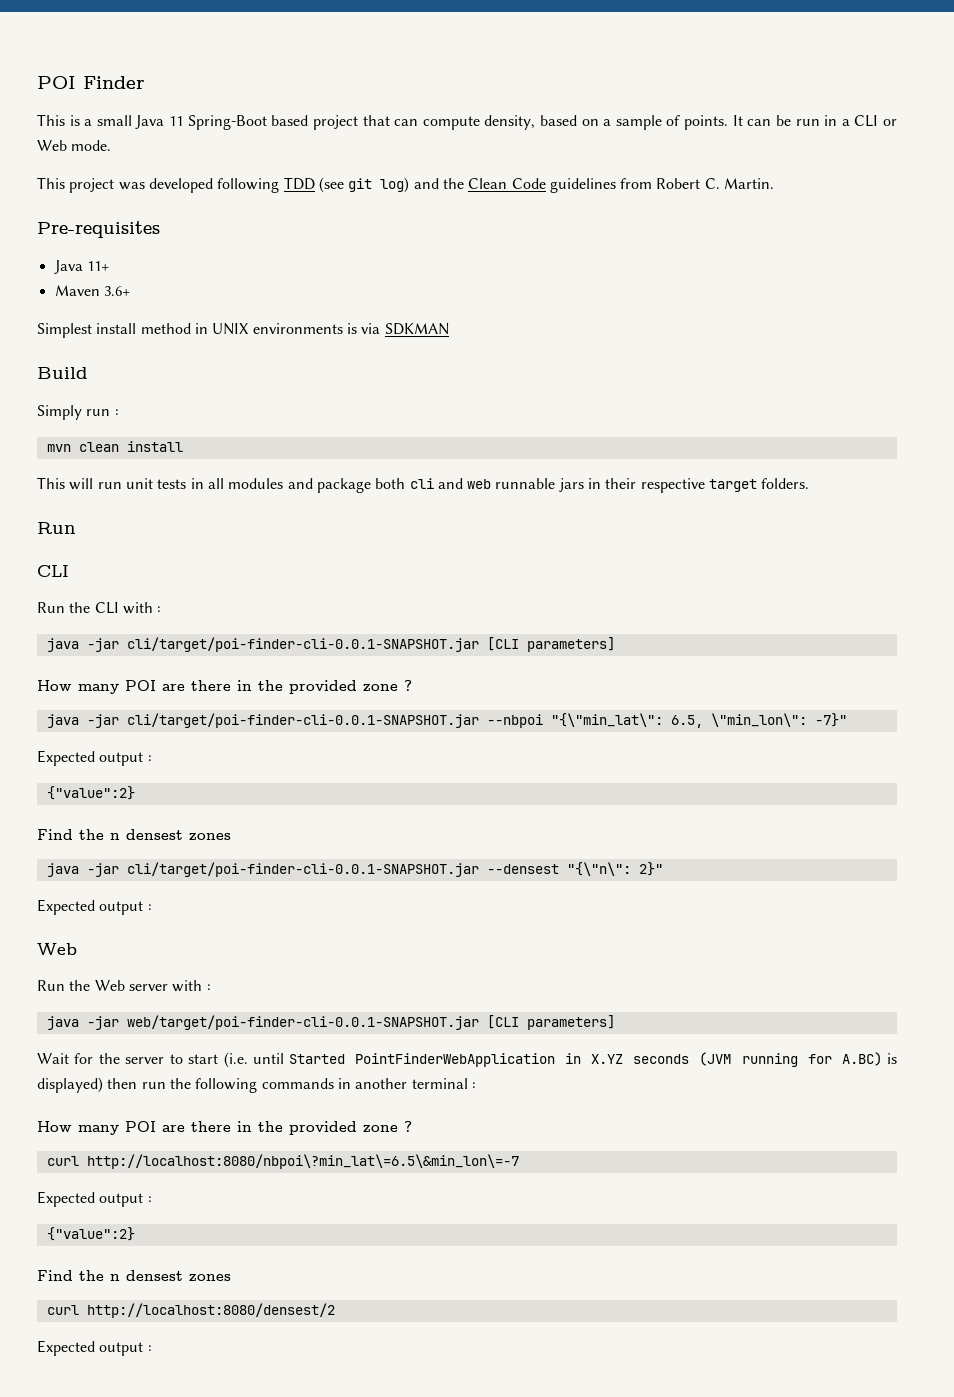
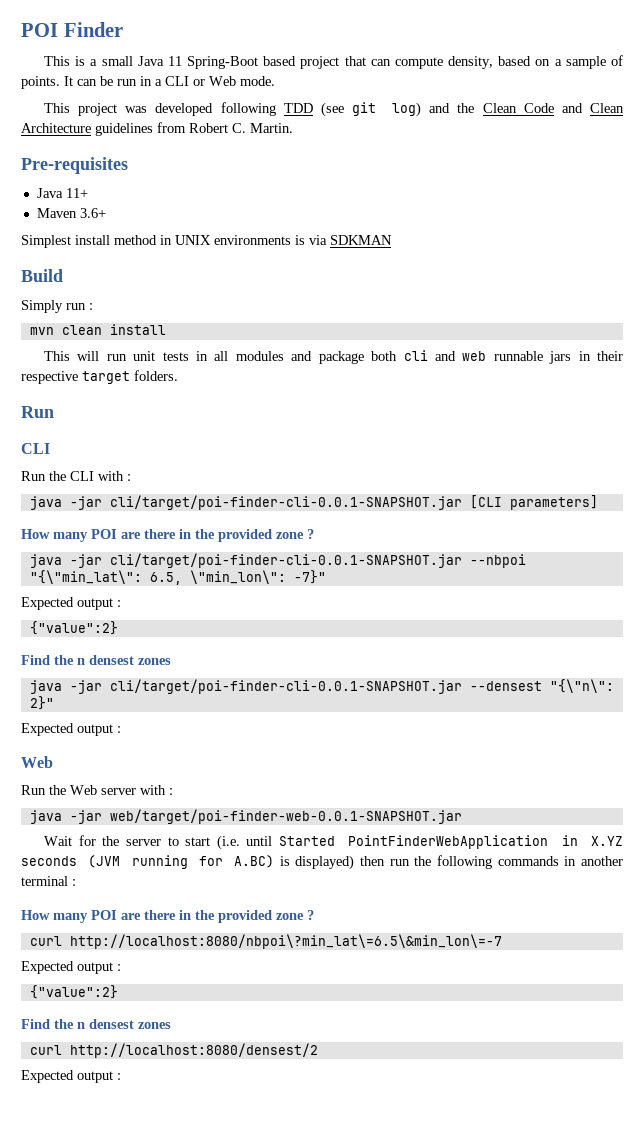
(546, 183) none -> [561,103,625,113] [21,123,91,133] and Clean Architecture
[126,1015,615,1030] web/target/poi-finder-cli-0.0.1-SNAPSHOT.jar [CLI parameters] -> [109,809,462,824] web/target/poi-finder-web-0.0.1-SNAPSHOT.jar

